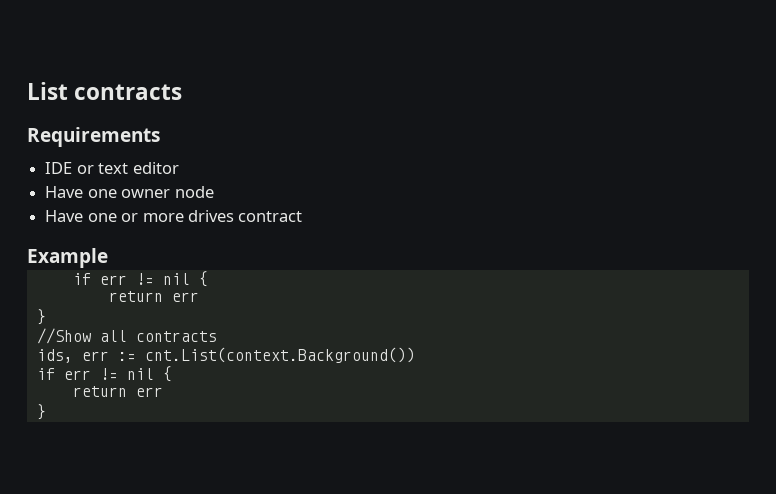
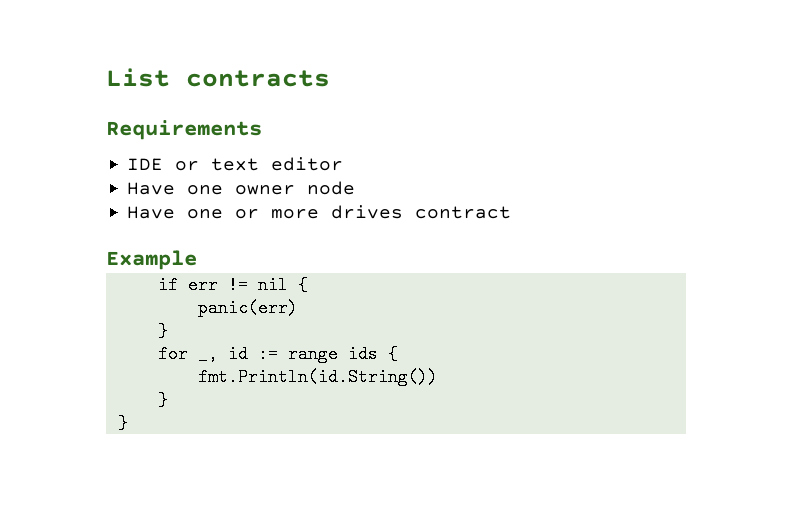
[108,291,199,302] [36,309,46,325] [36,328,217,344] [36,347,415,363] [36,366,172,382] [72,386,163,397] [36,404,46,420] return err // } // //Show all contracts // ids, err := cnt.List(context.Background()) // if err != nil { // return err // } -> [197,299,298,317] [157,322,168,340] [157,345,398,363] [197,368,438,386] [157,391,168,409] [117,414,128,432] panic(err) // } // for _, id := range ids { // fmt.Println(id.String()) // } // }

